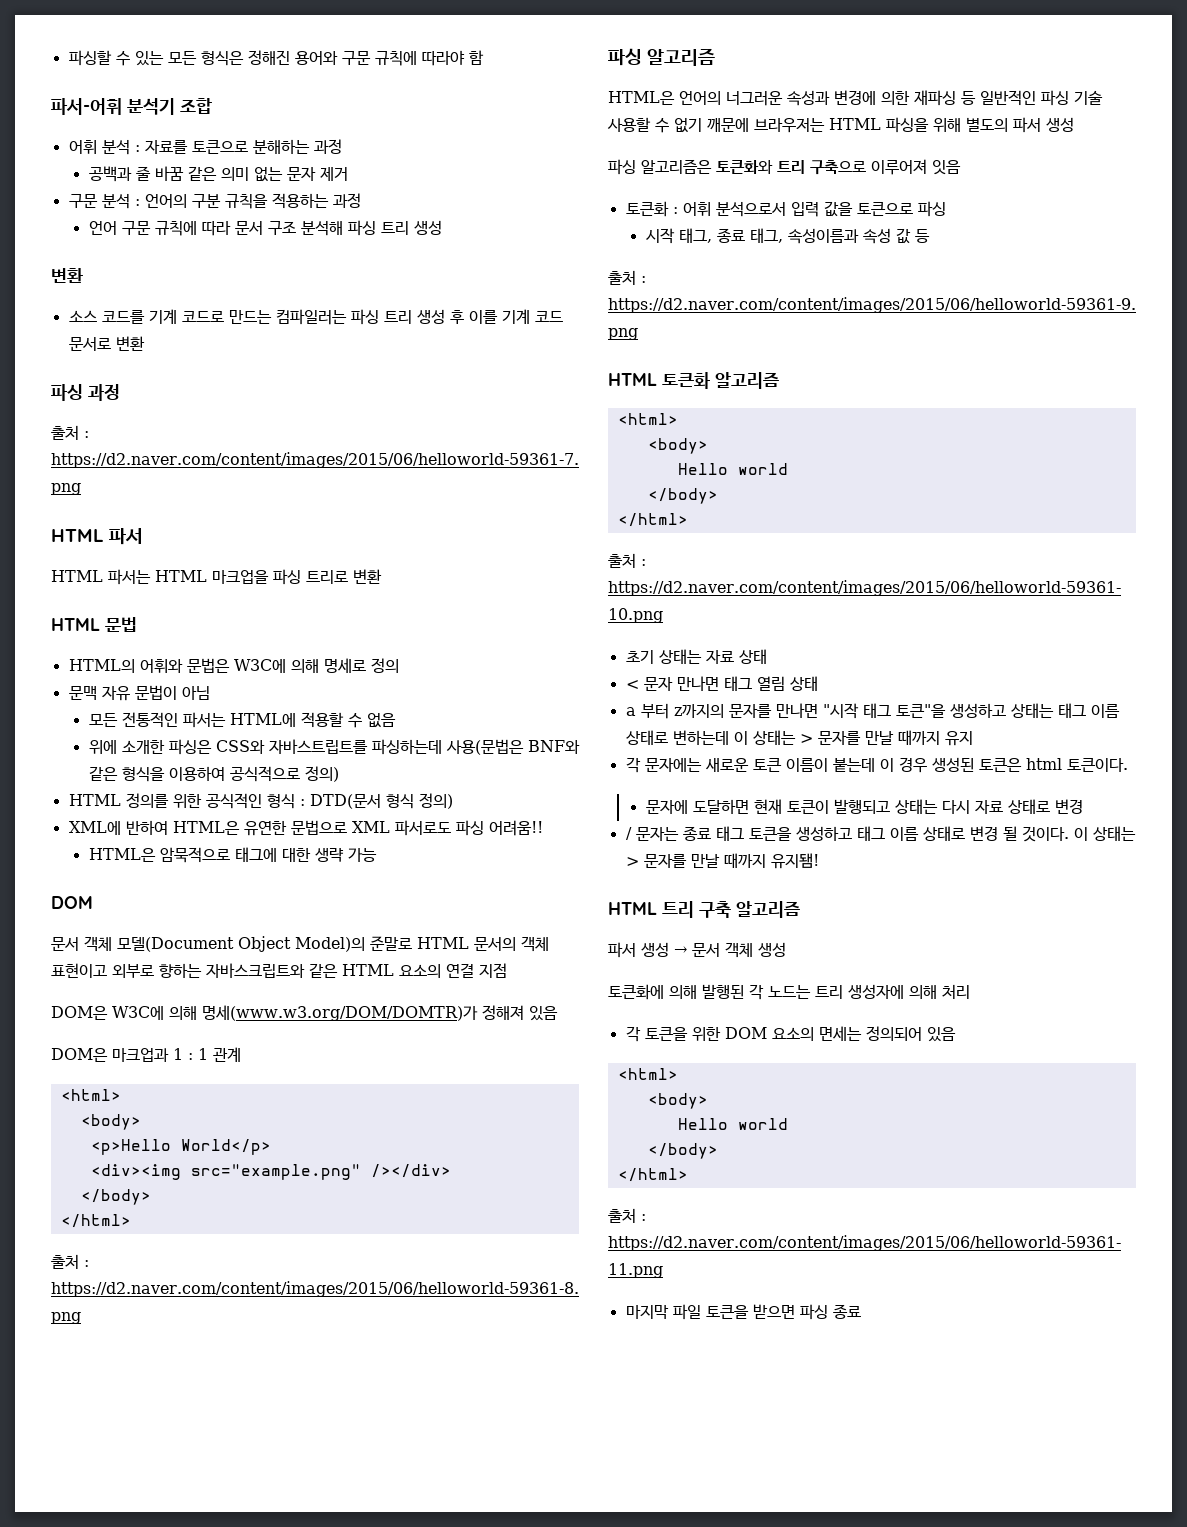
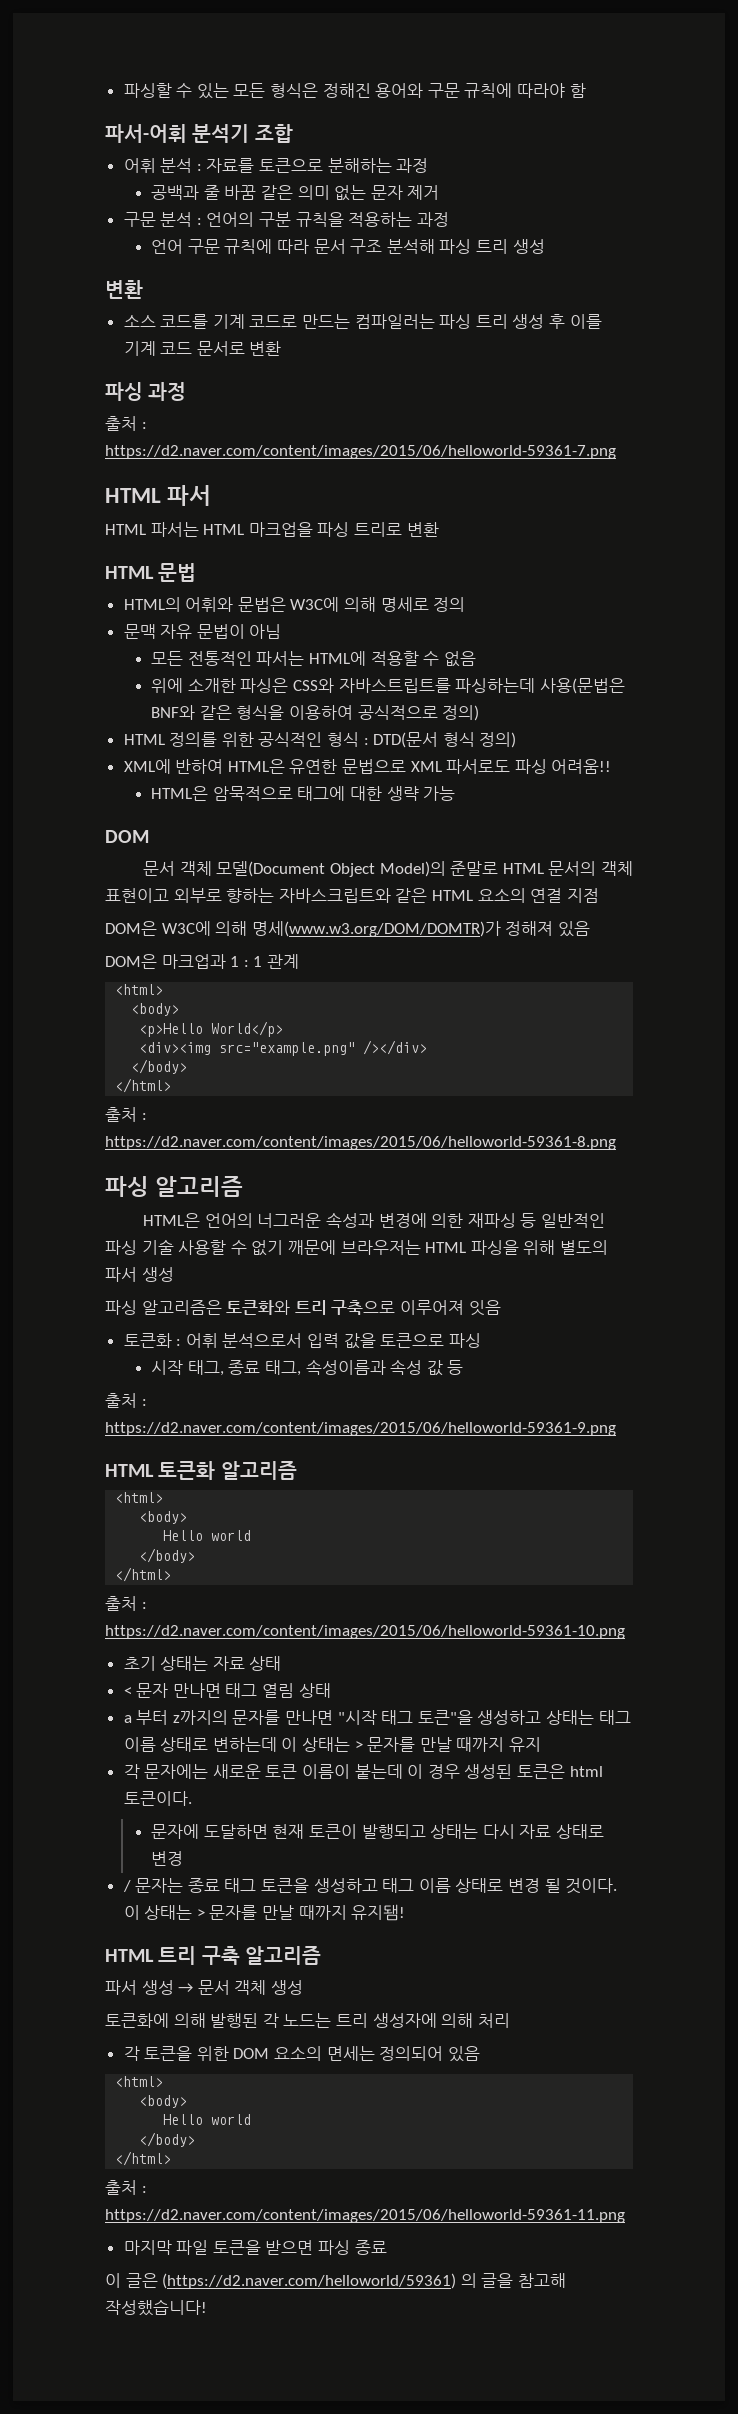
(861, 1311) none -> [105,2273,566,2289] [105,2299,207,2316] // 이 글은 (https://d2.naver.com/helloworld/59361) 의 글을 참고해 작성했습니다!

